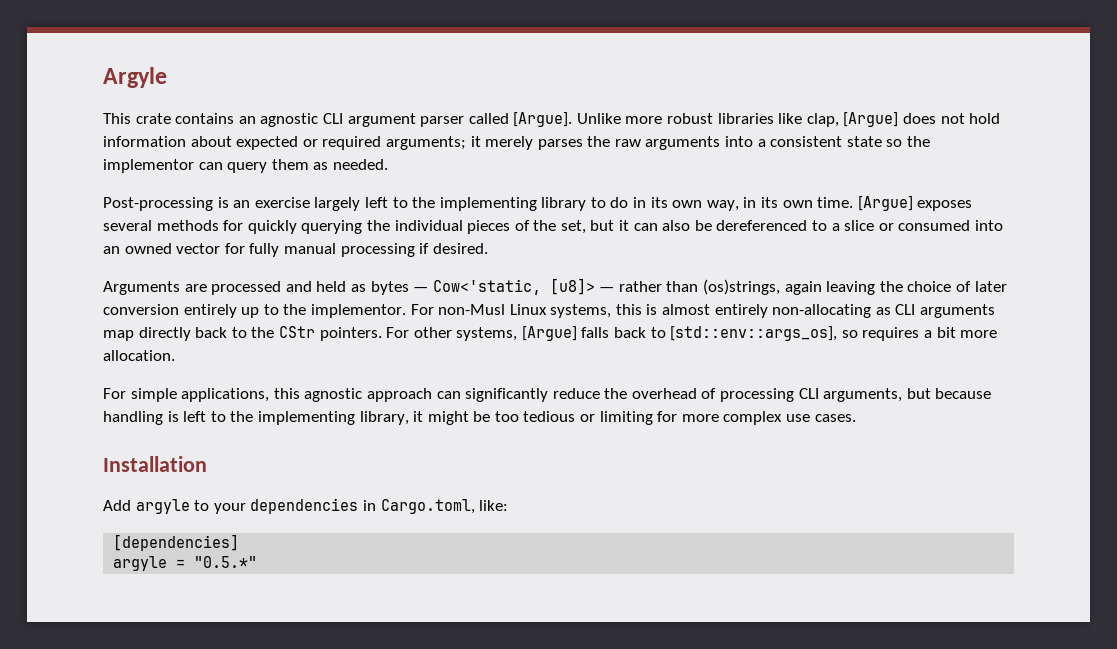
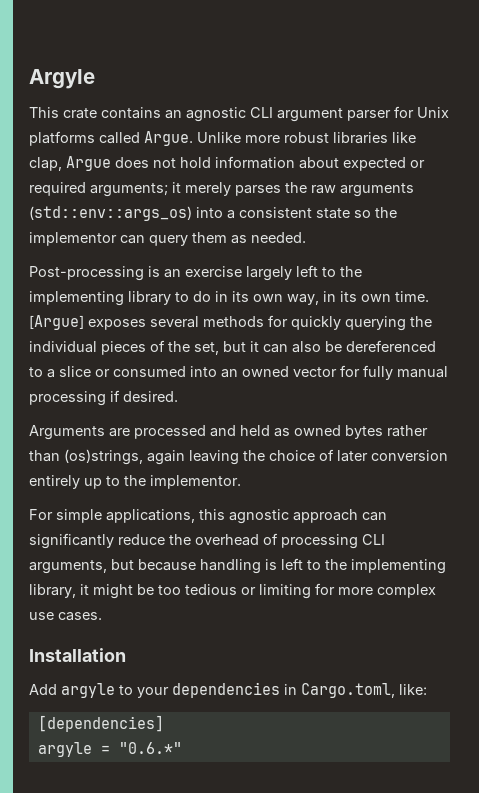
[468,112,573,127] called [Argue]. -> [394,106,449,118] [29,131,193,146] for Unix platforms called Argue.
[843,112,899,127] [Argue] -> [66,156,111,171] Argue
(721, 143) none -> [29,206,192,221] (std::env::args_os)
[370,278,615,295] bytes — Cow<'static, [u8]> — -> [294,425,383,439] owned bytes
[410,304,996,318] [103,326,998,341] [103,350,175,361] For non-Musl Linux systems, this is almost entirely non-allocating as CLI arguments map directly back to the CStr pointers. For other systems, [Argue] falls back to [std::env::args_os], so requires a bit more allocation. -> (241, 482) none
[194,556,258,568] "0.5.*" -> [118,742,182,754] "0.6.*"

